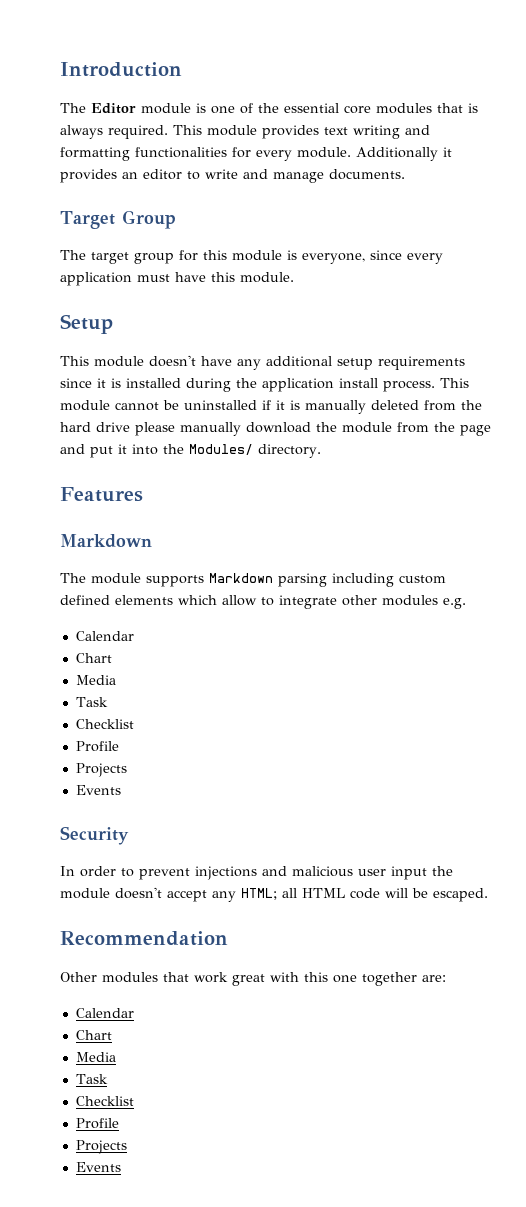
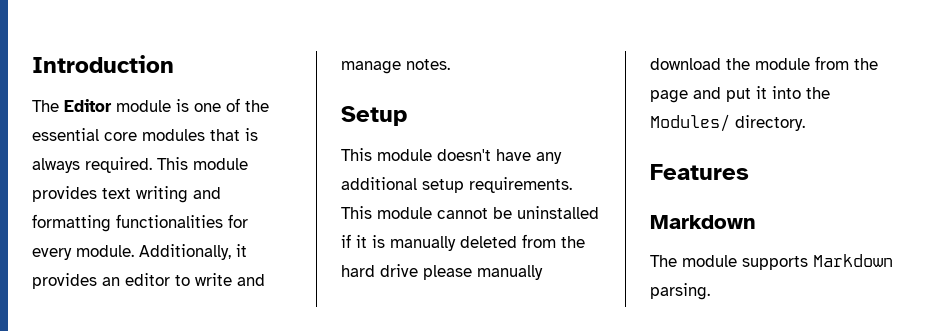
[356,147,438,161] Additionally -> [139,244,231,260] Additionally,
[329,169,405,180] [60,210,176,229] [60,250,443,264] [60,272,294,286] documents. // Target Group // The target group for this module is everyone, since every application must have this module. -> [406,59,450,70] notes.
[378,356,465,370] [60,378,435,392] requirements since it is installed during the application install process. -> [469,177,572,193] requirements.
[278,573,446,587] [60,595,466,609] [75,631,134,641] [75,653,112,663] [75,675,116,685] [75,697,108,707] [75,719,134,729] [75,741,119,752] [75,763,127,777] [75,785,121,795] [60,826,129,845] [60,866,453,880] [60,887,488,902] [60,931,228,946] [60,972,446,986] [75,1008,134,1018] [75,1030,112,1040] [75,1052,116,1062] [75,1074,108,1084] [75,1096,134,1106] [75,1118,119,1129] [75,1140,127,1154] [75,1162,121,1172] parsing including custom defined elements which allow to integrate other modules e.g. // Calendar // Chart // Media // Task // Checklist // Profile // Projects // Events // Security // In order to prevent injections and malicious user input the module doesn't accept any HTML; all HTML code will be escaped. // Recommendation // Other modules that work great with this one together are: // Calendar // Chart // Media // Task // Checklist // Profile // Projects // Events -> [650,283,710,300] parsing.

